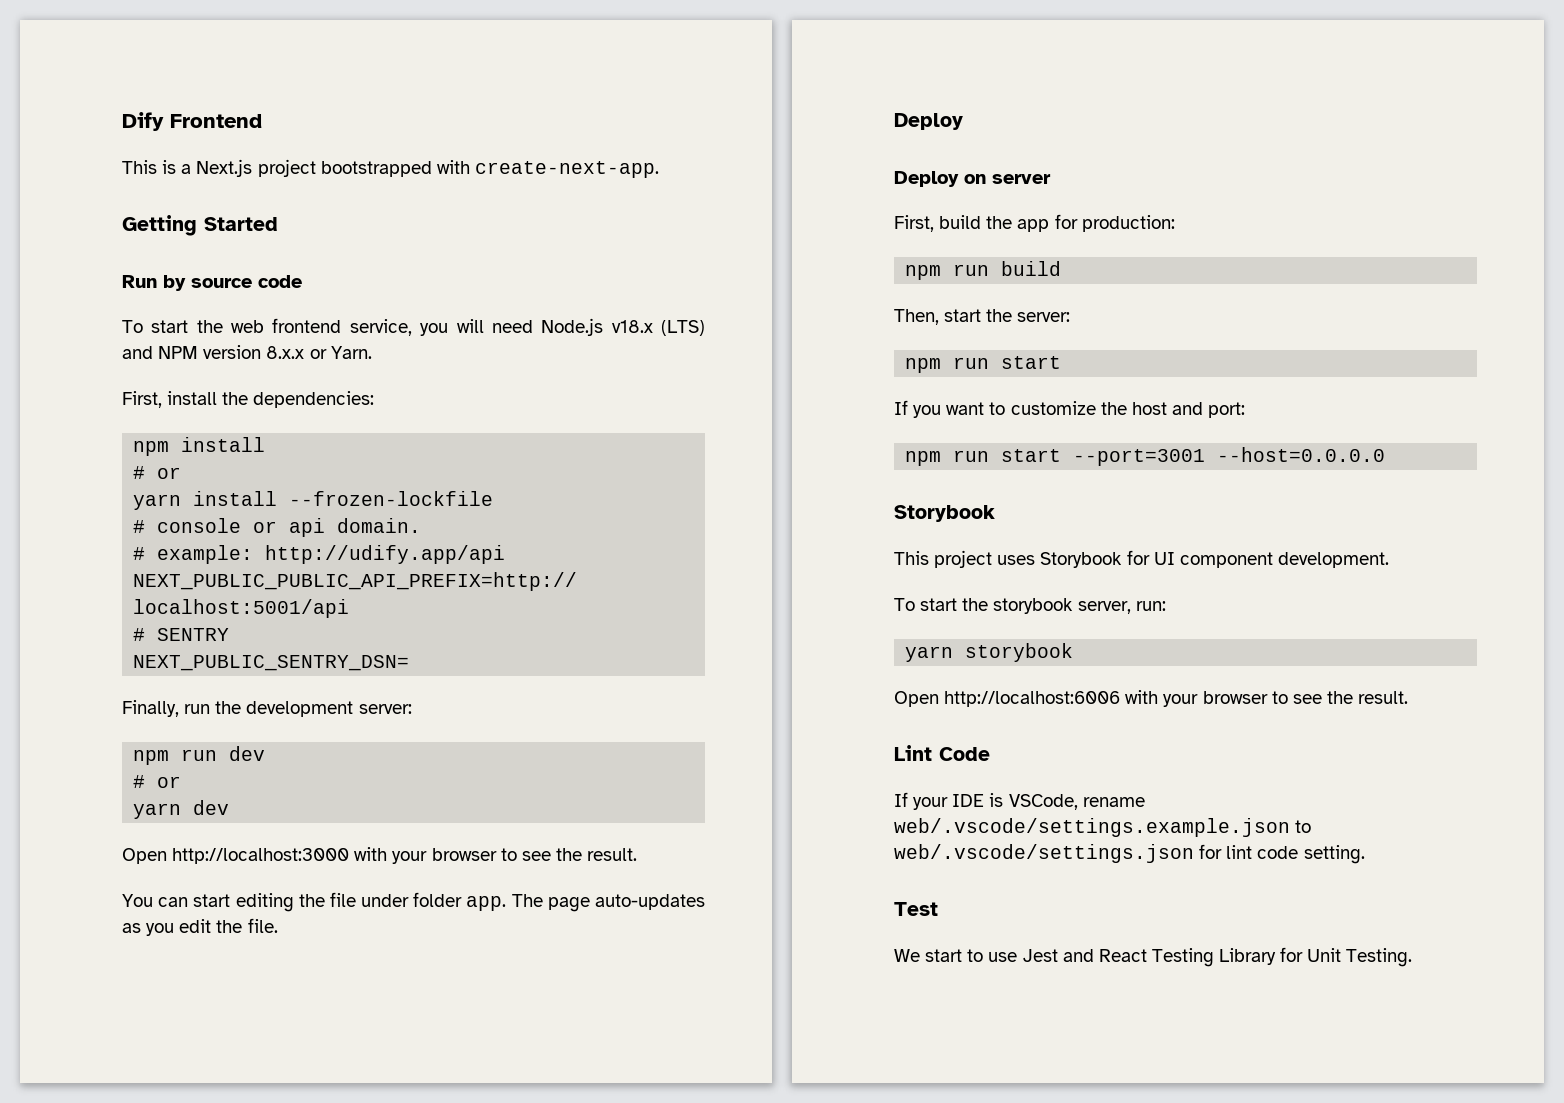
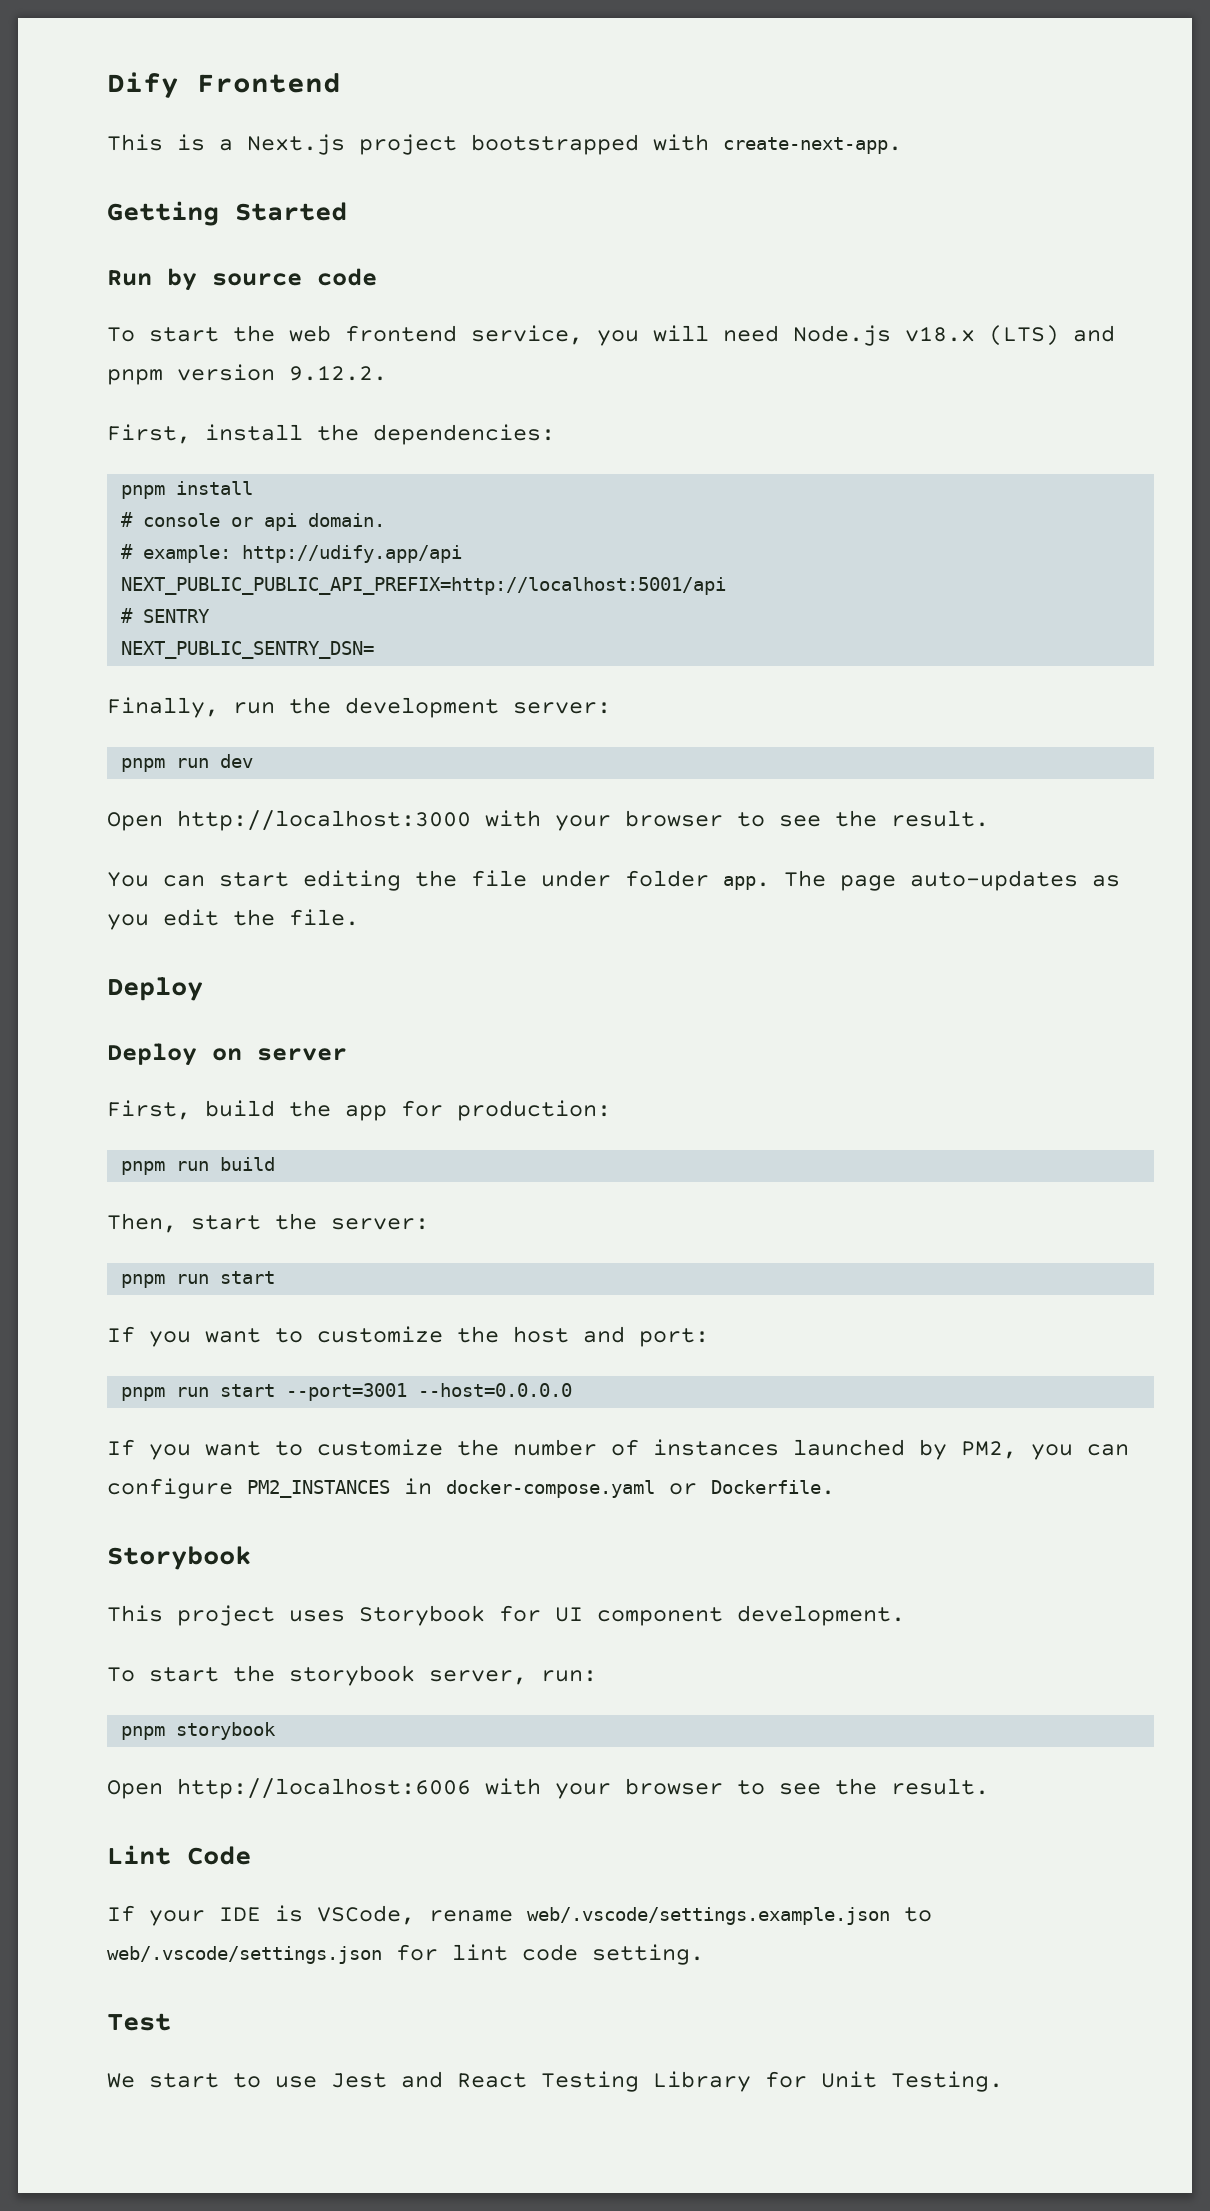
[158,345,372,359] NPM version 8.x.x or Yarn. -> [107,364,387,385] pnpm version 9.12.2.
[133,437,266,456] [133,466,182,479] [133,491,494,510] npm install // # or // yarn install --frozen-lockfile -> [121,481,254,499] pnpm install
[133,750,170,765] npm -> [121,758,166,772] pnpm
[133,775,182,788] [133,800,230,819] // # or // yarn dev -> (254, 761) none
[905,265,942,280] npm -> [121,1161,166,1175] pnpm
[905,358,942,373] npm -> [121,1274,166,1288] pnpm
[905,451,942,466] npm -> [121,1387,166,1401] pnpm
(1386, 454) none -> [107,1439,1129,1460] [107,1478,835,1499] // If you want to customize the number of instances launched by PM2, you can configure PM2_INSTANCES in docker-compose.yaml or Dockerfile.
[905,646,954,662] yarn -> [121,1726,166,1740] pnpm

